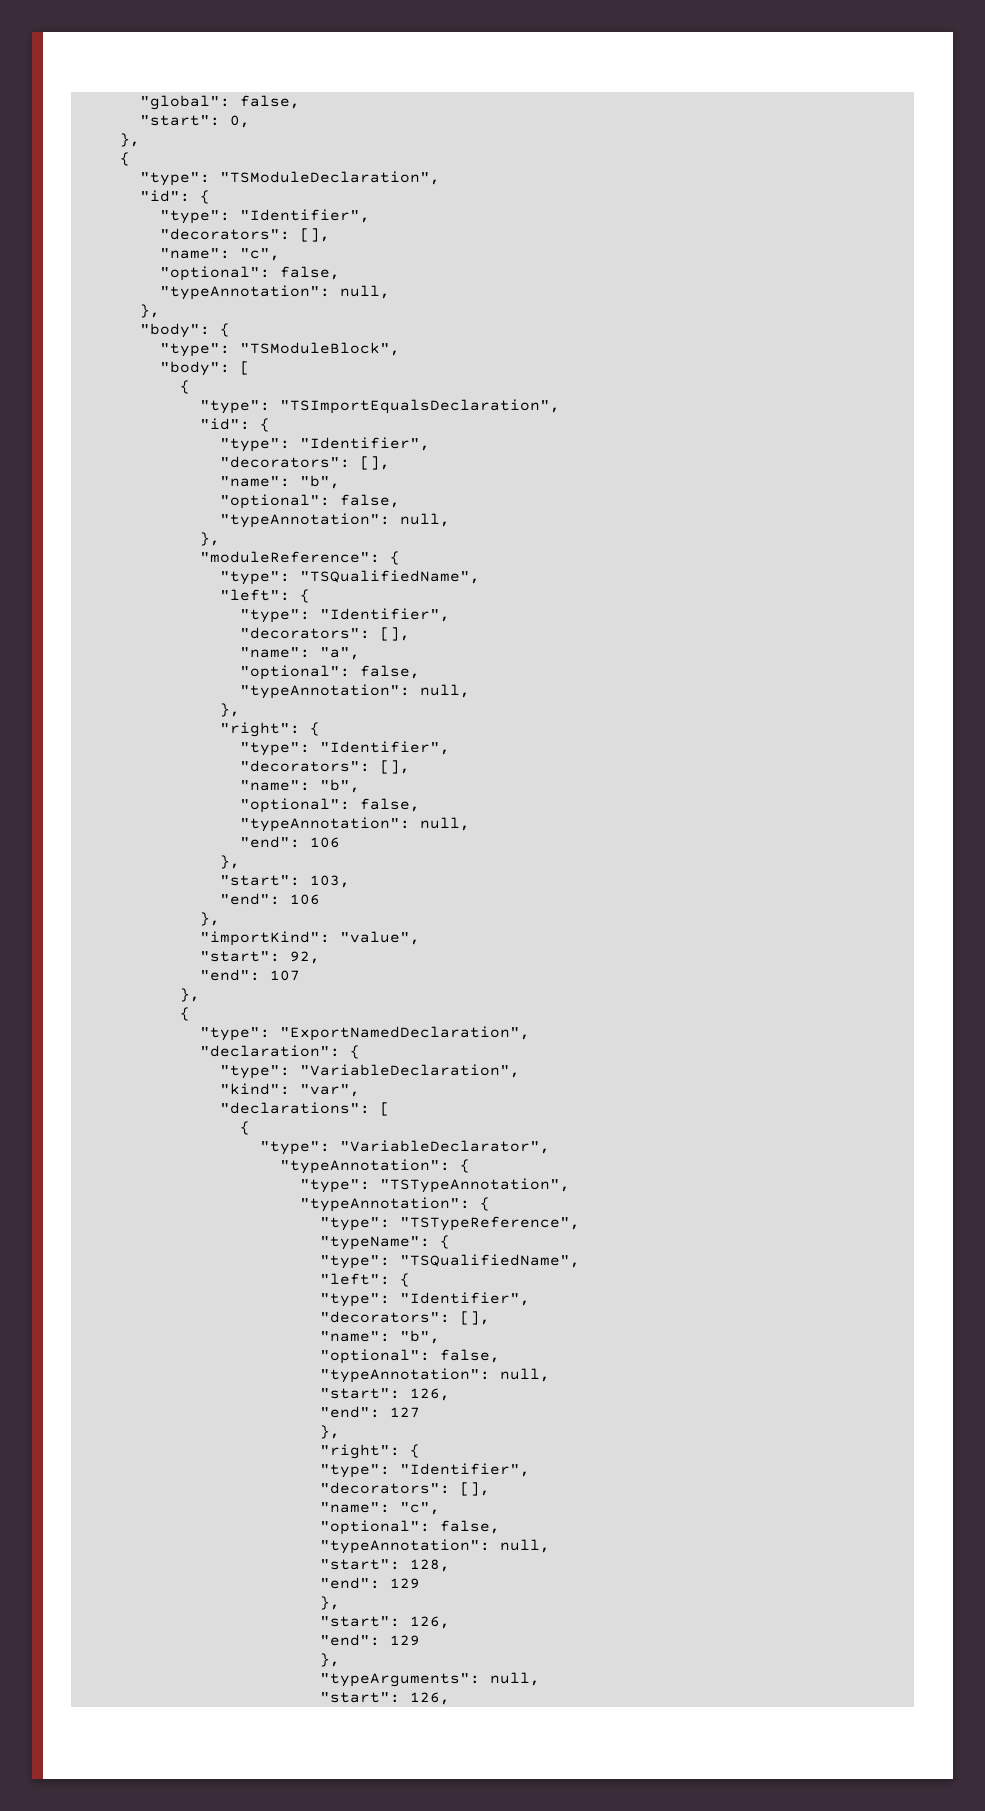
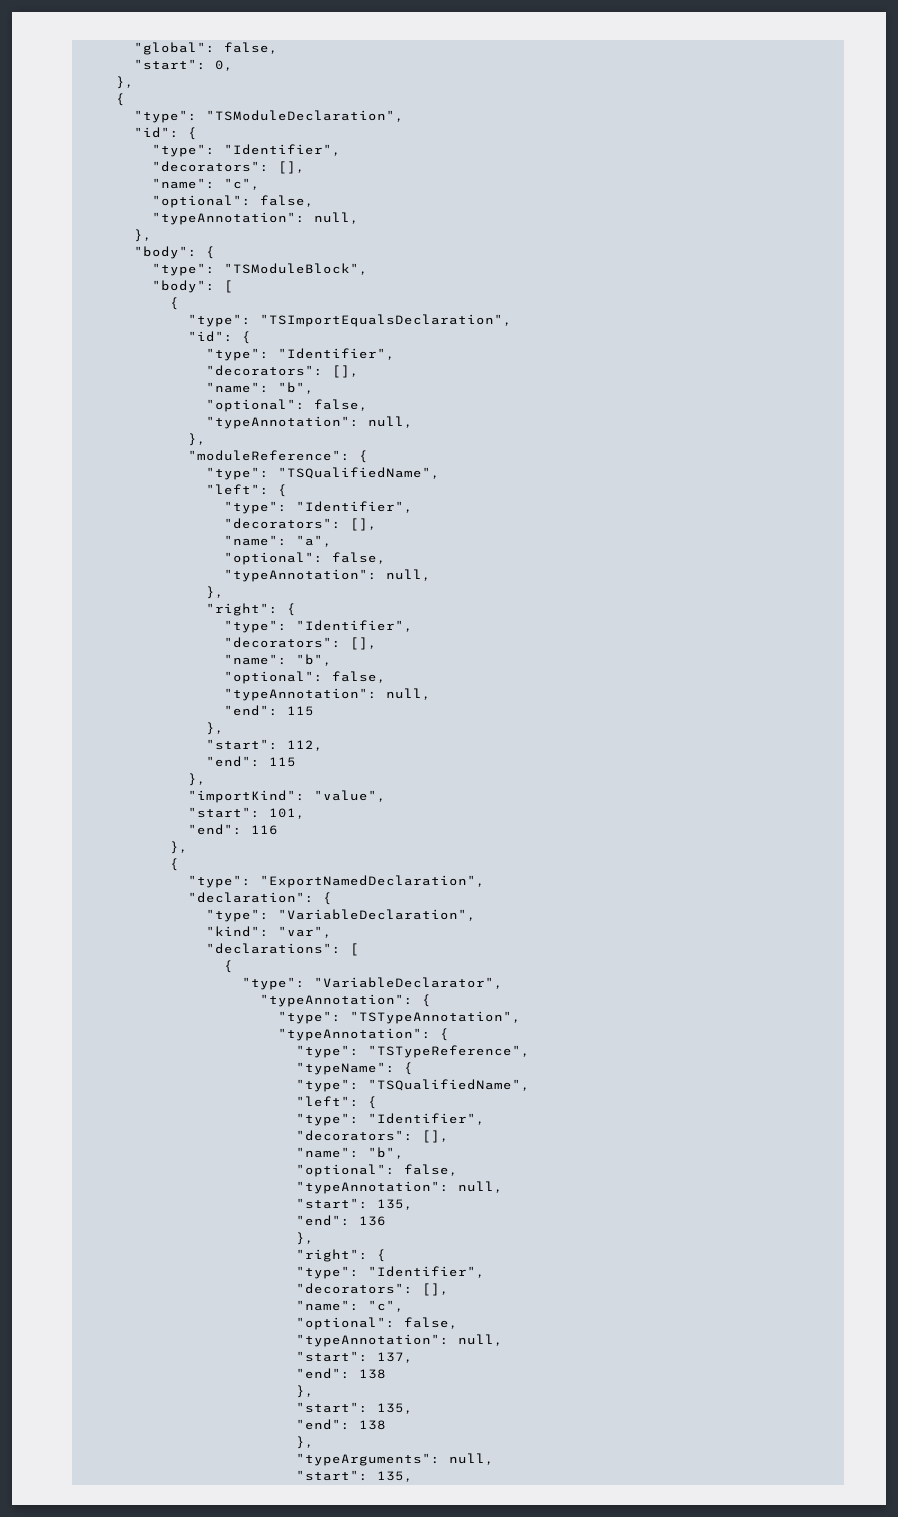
[310,837,341,848] [220,855,241,869] [220,875,351,888] [220,893,321,905] 106 // }, // "start": 103, // "end": 106 -> [286,706,314,716] [205,722,224,735] [205,739,323,751] [205,756,296,767] 115 // }, // "start": 112, // "end": 115
[290,951,321,964] [200,969,301,981] 92, // "end": 107 -> [268,808,305,819] [187,824,278,835] 101, // "end": 116
[410,1388,451,1401] [320,1406,421,1418] 126, // "end": 127 -> [376,1199,413,1210] [295,1215,386,1226] 135, // "end": 136
[410,1559,451,1572] [320,1577,421,1589] [320,1596,341,1610] [320,1616,451,1629] [320,1634,421,1646] 128, // "end": 129 // }, // "start": 126, // "end": 129 -> [376,1352,413,1363] [295,1368,386,1379] [295,1385,314,1398] [295,1402,413,1414] [295,1419,386,1430] 137, // "end": 138 // }, // "start": 135, // "end": 138
[410,1692,451,1705] 126, -> [376,1471,413,1482] 135,

